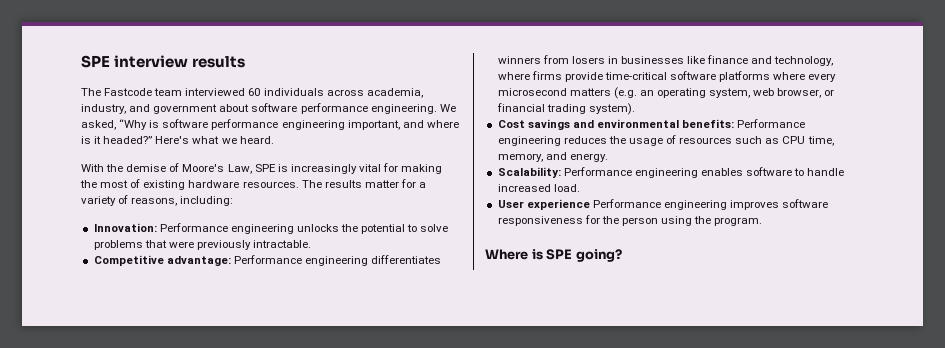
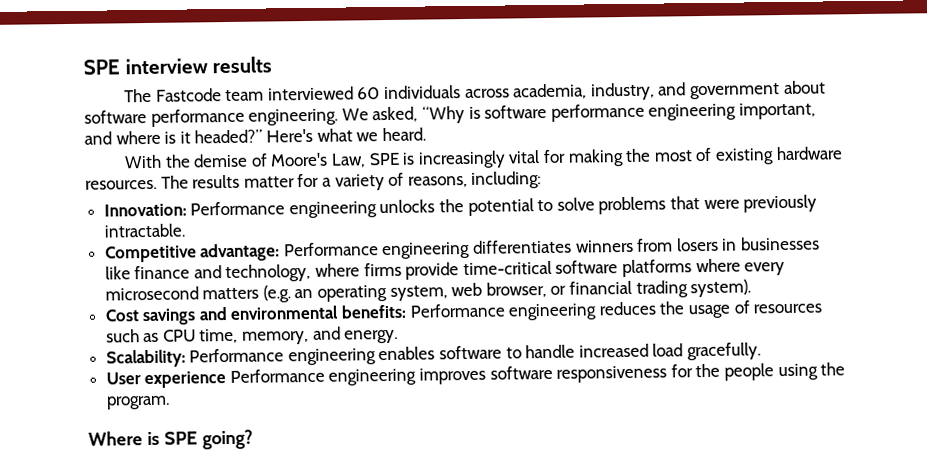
[553,184,580,192] load. -> [652,342,762,361] load gracefully.
[621,217,658,226] person -> [724,363,775,381] people

